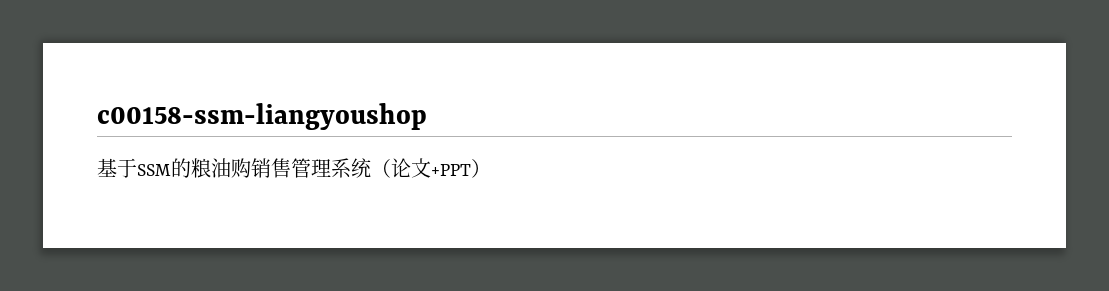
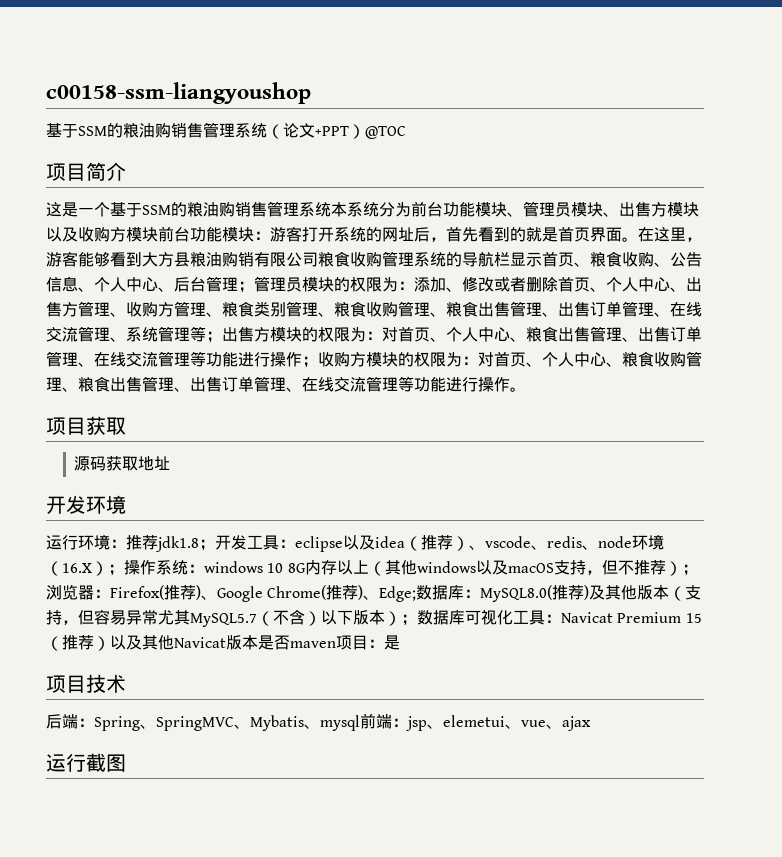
(491, 168) none -> [365,126,406,139] [46,162,126,181] [46,201,699,217] [46,226,702,242] [46,251,702,267] [46,276,702,293] [46,301,702,317] [46,326,702,343] [46,351,702,368] [46,376,526,392] [46,416,126,435] [74,456,171,471] [46,495,126,514] [46,534,664,552] [46,560,698,576] [46,584,702,602] [46,609,702,627] [46,635,400,651] [46,674,126,693] [46,713,591,731] [46,753,126,772] @TOC // 项目简介 // 这是一个基于SSM的粮油购销售管理系统本系统分为前台功能模块、管理员模块、出售方模块以及收购方模块前台功能模块：游客打开系统的网址后，首先看到的就是首页界面。在这里，游客能够看到大方县粮油购销有限公司粮食收购管理系统的导航栏显示首页、粮食收购、公告信息、个人中心、后台管理；管理员模块的权限为：添加、修改或者删除首页、个人中心、出售方管理、收购方管理、粮食类别管理、粮食收购管理、粮食出售管理、出售订单管理、在线交流管理、系统管理等；出售方模块的权限为：对首页、个人中心、粮食出售管理、出售订单管理、在线交流管理等功能进行操作；收购方模块的权限为：对首页、个人中心、粮食收购管理、粮食出售管理、出售订单管理、在线交流管理等功能进行操作。 // 项目获取 // 源码获取地址 // 开发环境 // 运行环境：推荐jdk1.8；开发工具：eclipse以及idea（推荐）、vscode、redis、node环境（16.X）；操作系统：windows 10 8G内存以上（其他windows以及macOS支持，但不推荐）；浏览器：Firefox(推荐)、Google Chrome(推荐)、Edge;数据库：MySQL8.0(推荐)及其他版本（支持，但容易异常尤其MySQL5.7（不含）以下版本）；数据库可视化工具：Navicat Premium 15（推荐）以及其他Navicat版本是否maven项目：是 // 项目技术 // 后端：Spring、SpringMVC、Mybatis、mysql前端：jsp、elemetui、vue、ajax // 运行截图

